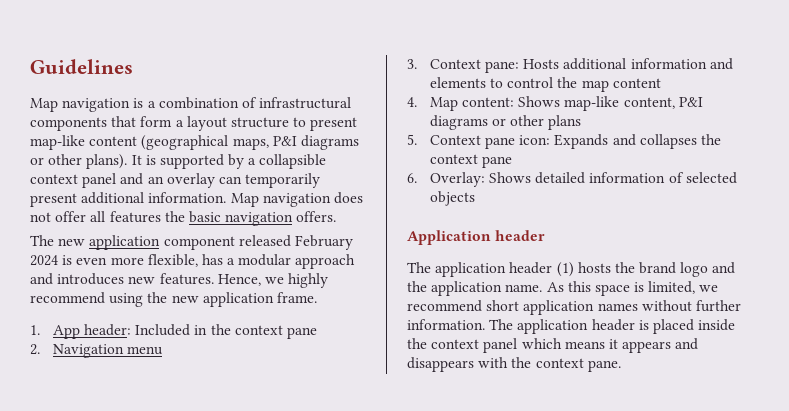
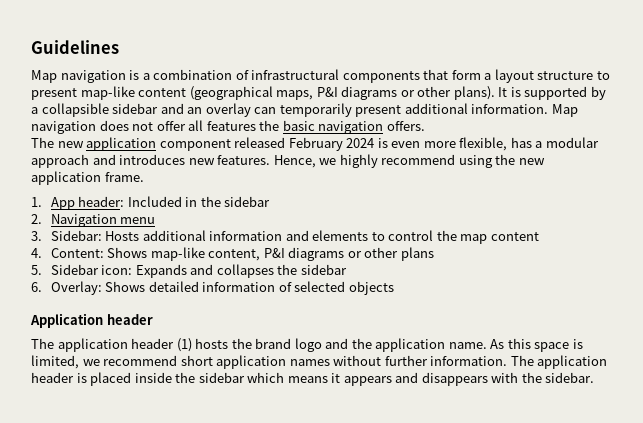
[30,173,117,188] context panel -> [112,103,159,114] sidebar
[234,325,317,339] context pane -> [224,196,271,207] sidebar
[429,59,519,73] Context pane: -> [50,230,102,241] Sidebar:
[429,97,514,111] Map content: -> [50,248,104,258] Content:
[429,135,515,149] Context pane -> [50,264,99,275] Sidebar
[429,154,512,168] context pane -> [300,264,347,275] sidebar
[431,338,518,353] context panel -> [198,372,245,383] sidebar
[535,358,621,372] context pane. -> [545,372,595,383] sidebar.

